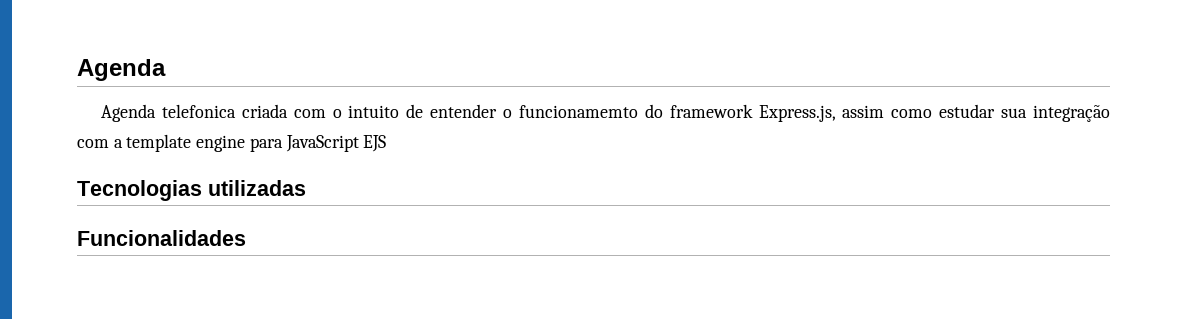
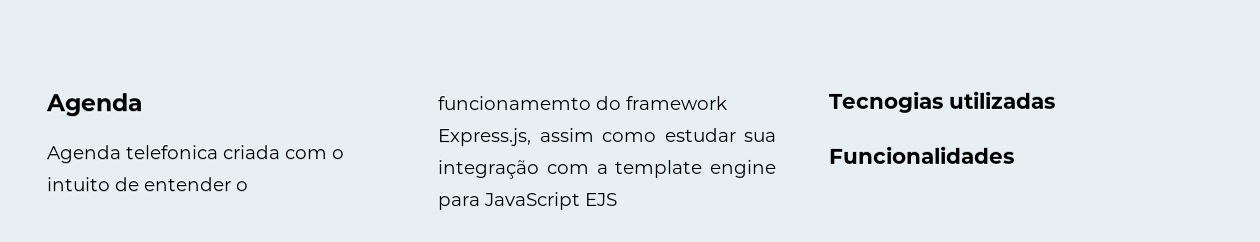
[77,180,202,201] Tecnologias -> [828,91,943,113] Tecnogias

